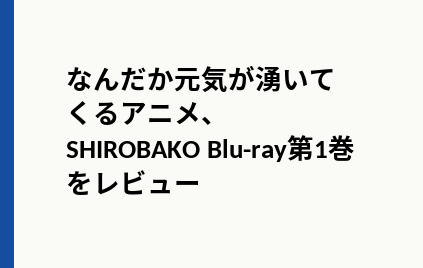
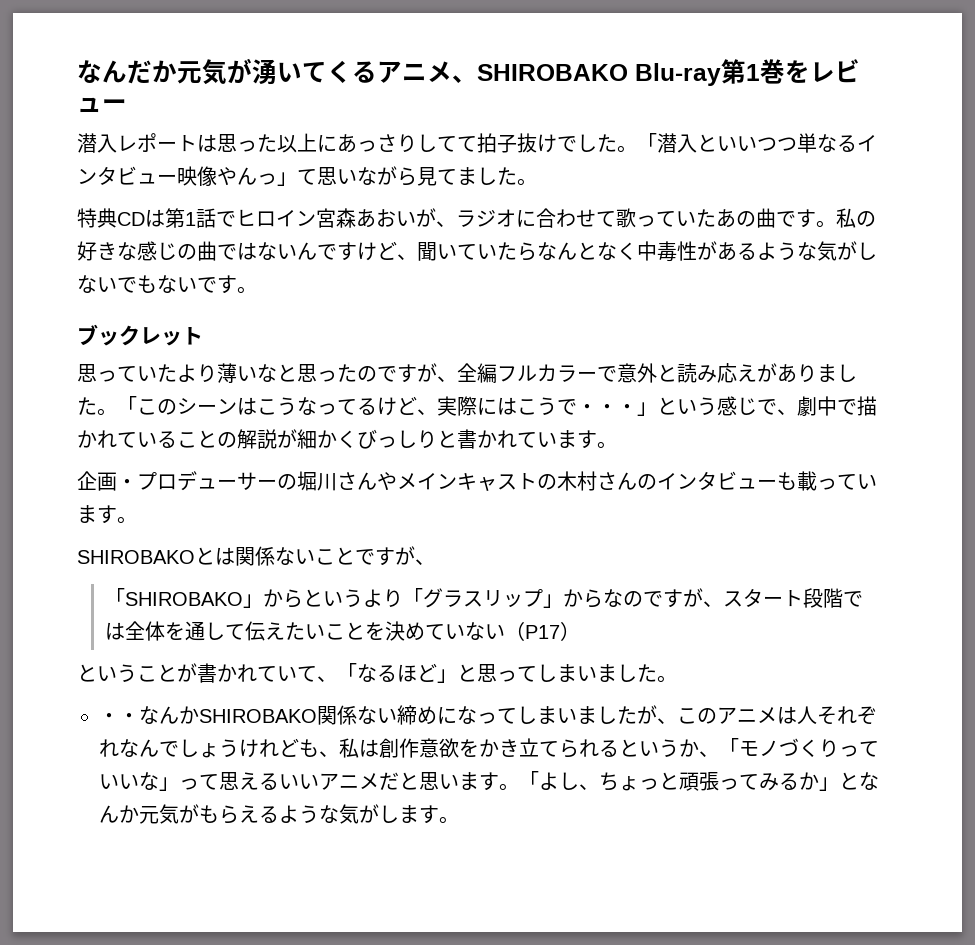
(201, 186) none -> [77,133,877,153] [77,166,537,186] [77,208,876,228] [77,241,877,262] [77,275,257,294] [77,324,203,346] [77,363,857,383] [77,396,877,416] [77,429,617,449] [77,471,877,491] [77,505,137,524] [77,546,435,566] [105,588,864,608] [105,621,581,641] [77,663,677,683] [99,705,877,725] [99,738,879,758] [99,771,879,791] [99,804,459,824] // 潜入レポートは思った以上にあっさりしてて拍子抜けでした。「潜入といいつつ単なるインタビュー映像やんっ」て思いながら見てました。 // 特典CDは第1話でヒロイン宮森あおいが、ラジオに合わせて歌っていたあの曲です。私の好きな感じの曲ではないんですけど、聞いていたらなんとなく中毒性があるような気がしないでもないです。 // ブックレット // 思っていたより薄いなと思ったのですが、全編フルカラーで意外と読み応えがありました。「このシーンはこうなってるけど、実際にはこうで・・・」という感じで、劇中で描かれていることの解説が細かくびっしりと書かれています。 // 企画・プロデューサーの堀川さんやメインキャストの木村さんのインタビューも載っています。 // SHIROBAKOとは関係ないことですが、 // 「SHIROBAKO」からというより「グラスリップ」からなのですが、スタート段階では全体を通して伝えたいことを決めていない（P17） // ということが書かれていて、「なるほど」と思ってしまいました。 // ・・なんかSHIROBAKO関係ない締めになってしまいましたが、このアニメは人それぞれなんでしょうけれども、私は創作意欲をかき立てられるというか、「モノづくりっていいな」って思えるいいアニメだと思います。「よし、ちょっと頑張ってみるか」となんか元気がもらえるような気がします。

